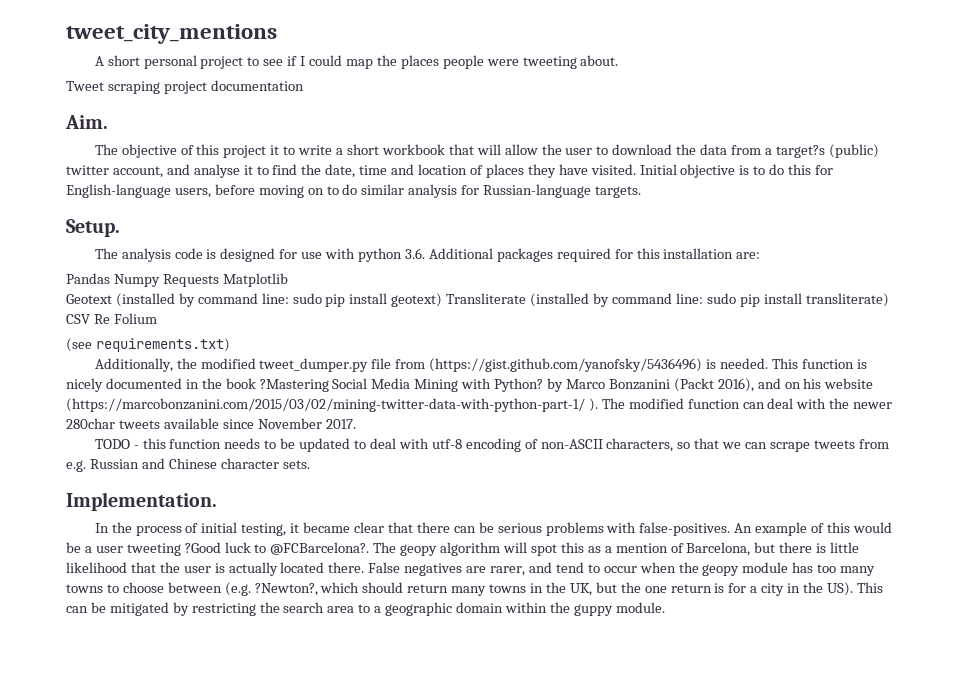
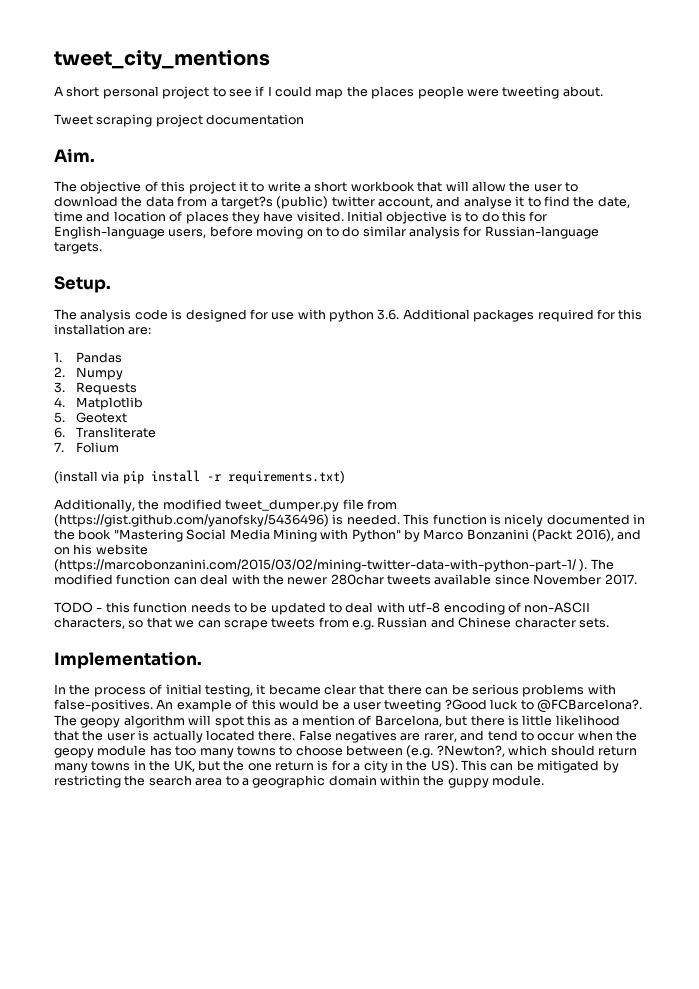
(761, 255) none -> [54,352,62,362] 1.
(110, 278) none -> [54,367,65,377] // 2.
(160, 280) none -> [54,382,65,393] // 3.
(219, 280) none -> [54,397,65,407] // 4.
(288, 280) none -> [54,412,65,423] 5.
[115,293,889,307] [66,313,157,324] [66,338,92,352] (installed by command line: sudo pip install geotext) Transliterate (installed by command line: sudo pip install transliterate) CSV Re Folium // (see -> [54,427,157,438] [54,442,120,453] [54,470,221,484] // 6. Transliterate // 7. Folium // (install via pip install -r
[259,379,329,392] ?Mastering -> [113,529,183,542] "Mastering
[494,378,544,392] Python? -> [351,529,401,542] Python"

